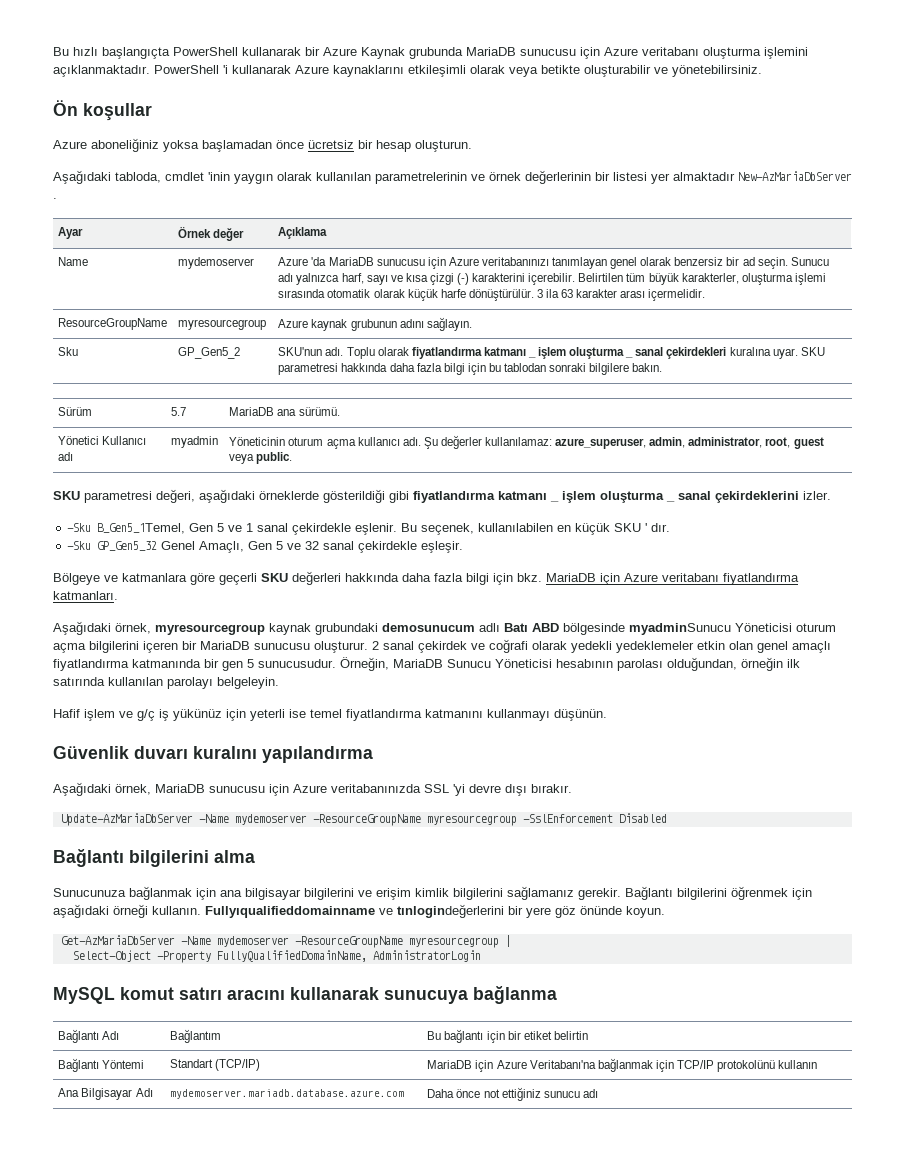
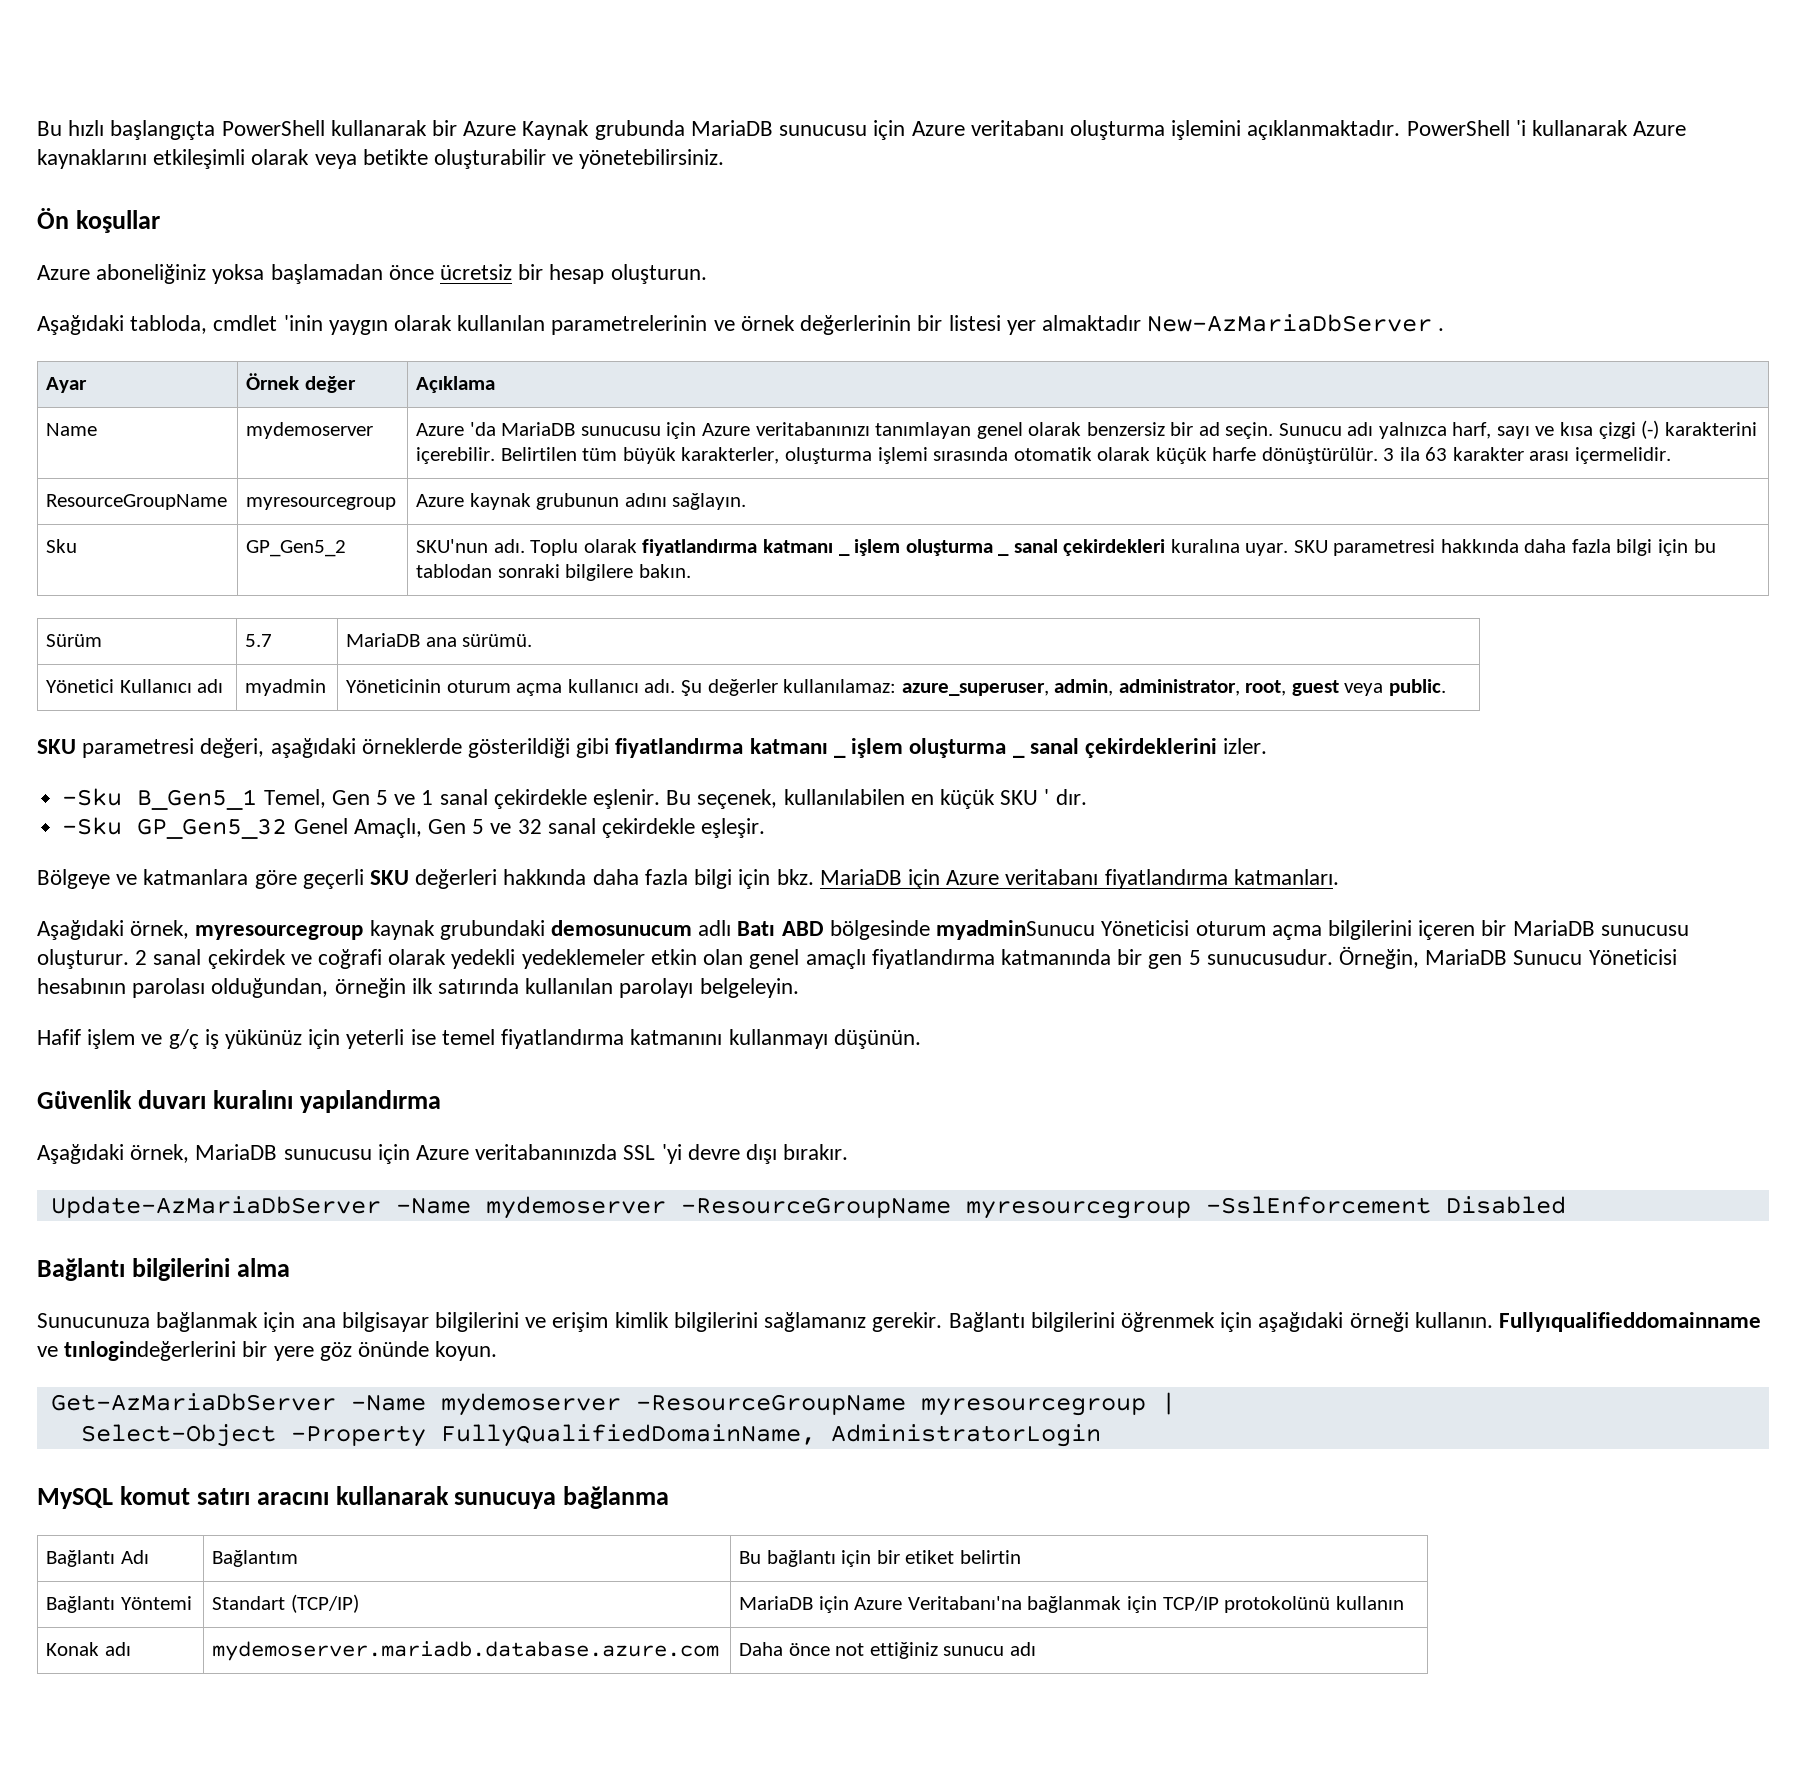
[97,523,186,534] B_Gen5_1Temel, -> [137,789,326,810] B_Gen5_1 Temel,
[58,1088,153,1100] Ana Bilgisayar Adı -> [46,1642,131,1656] Konak adı

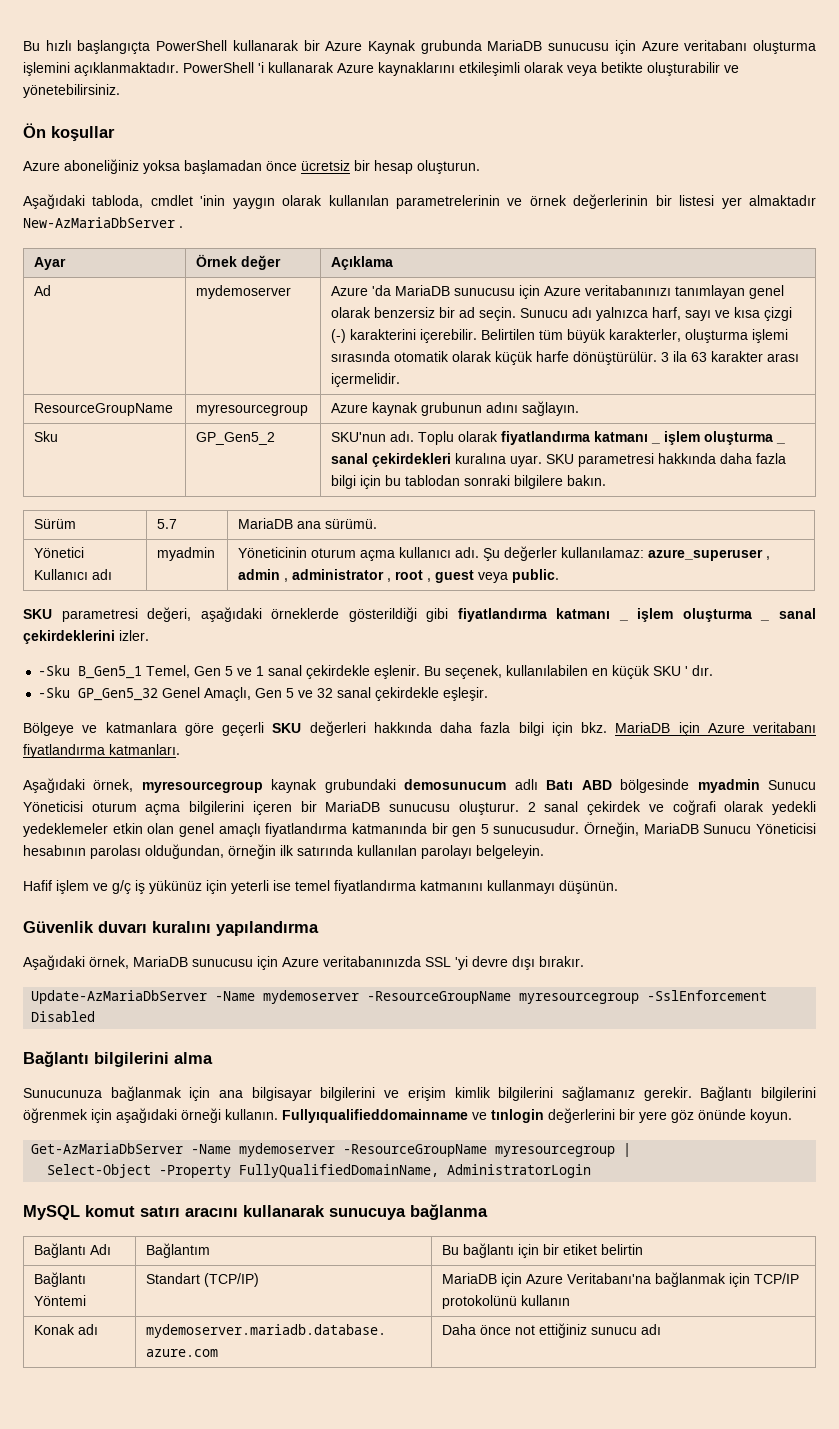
[46,423,98,436] Name -> [34,285,52,296] Ad
[901,679,1287,696] azure_superuser, admin, administrator, root, -> [648,549,771,561] [238,569,432,582] azure_superuser , admin , administrator , root ,
[936,920,1096,940] myadminSunucu -> [697,779,817,793] myadmin Sunucu
[64,1341,237,1361] tınlogindeğerlerini -> [491,1108,615,1123] tınlogin değerlerini

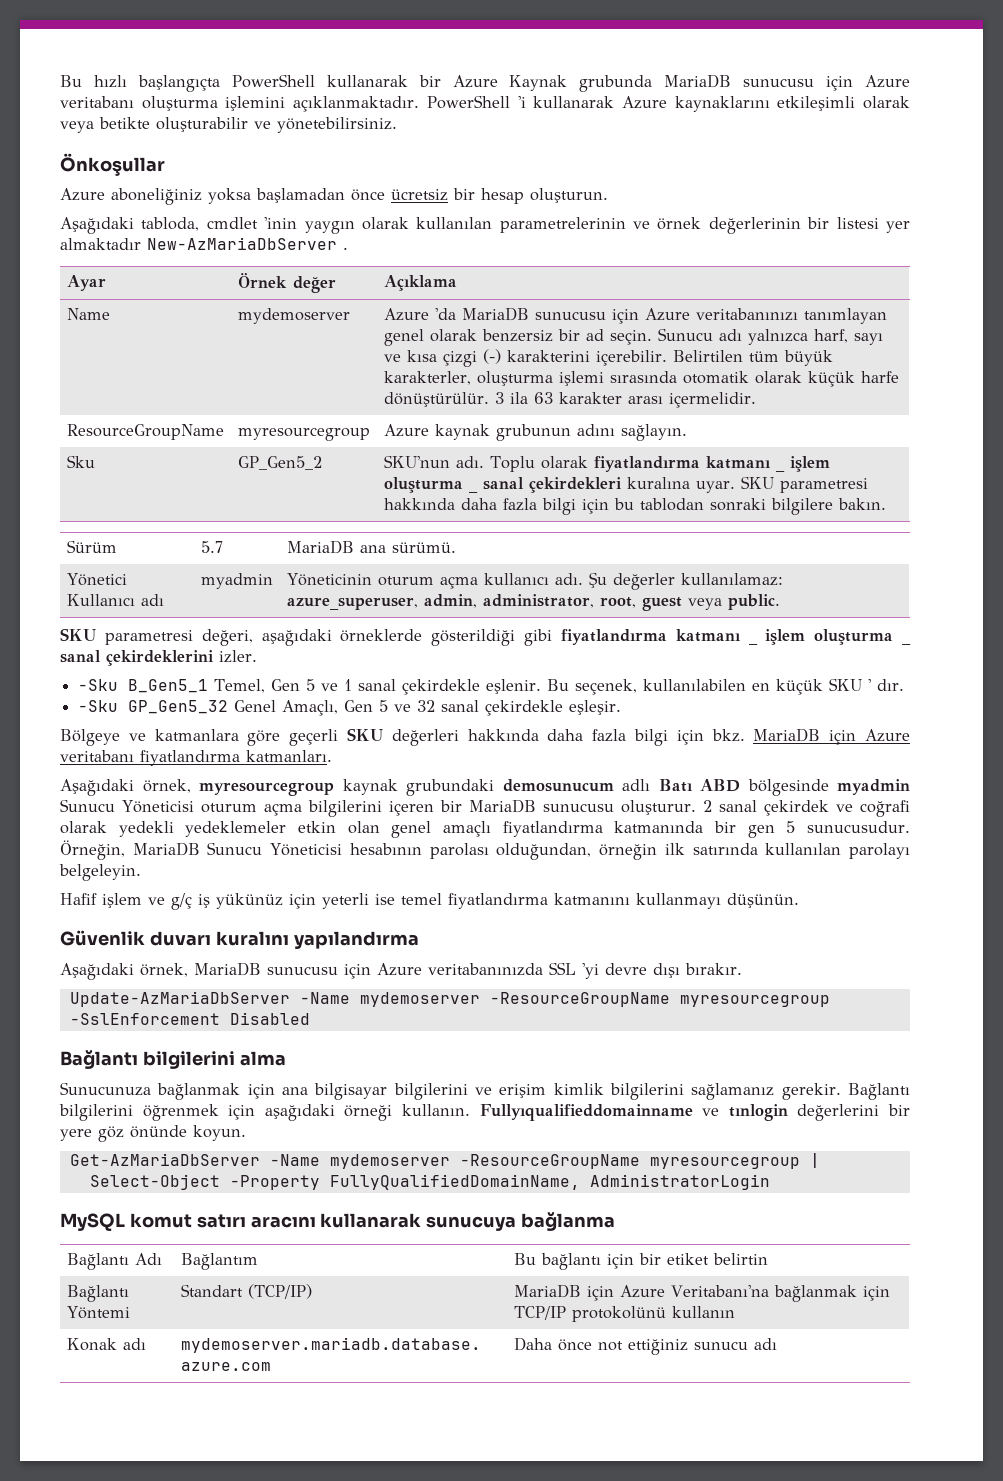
[23,123,115,141] Ön koşullar -> [60,153,165,176] Önkoşullar
[34,285,52,296] Ad -> [66,308,110,320] Name
[648,549,771,561] [238,569,432,582] azure_superuser , admin , administrator , root , -> [286,594,636,610] azure_superuser, admin, administrator, root,

